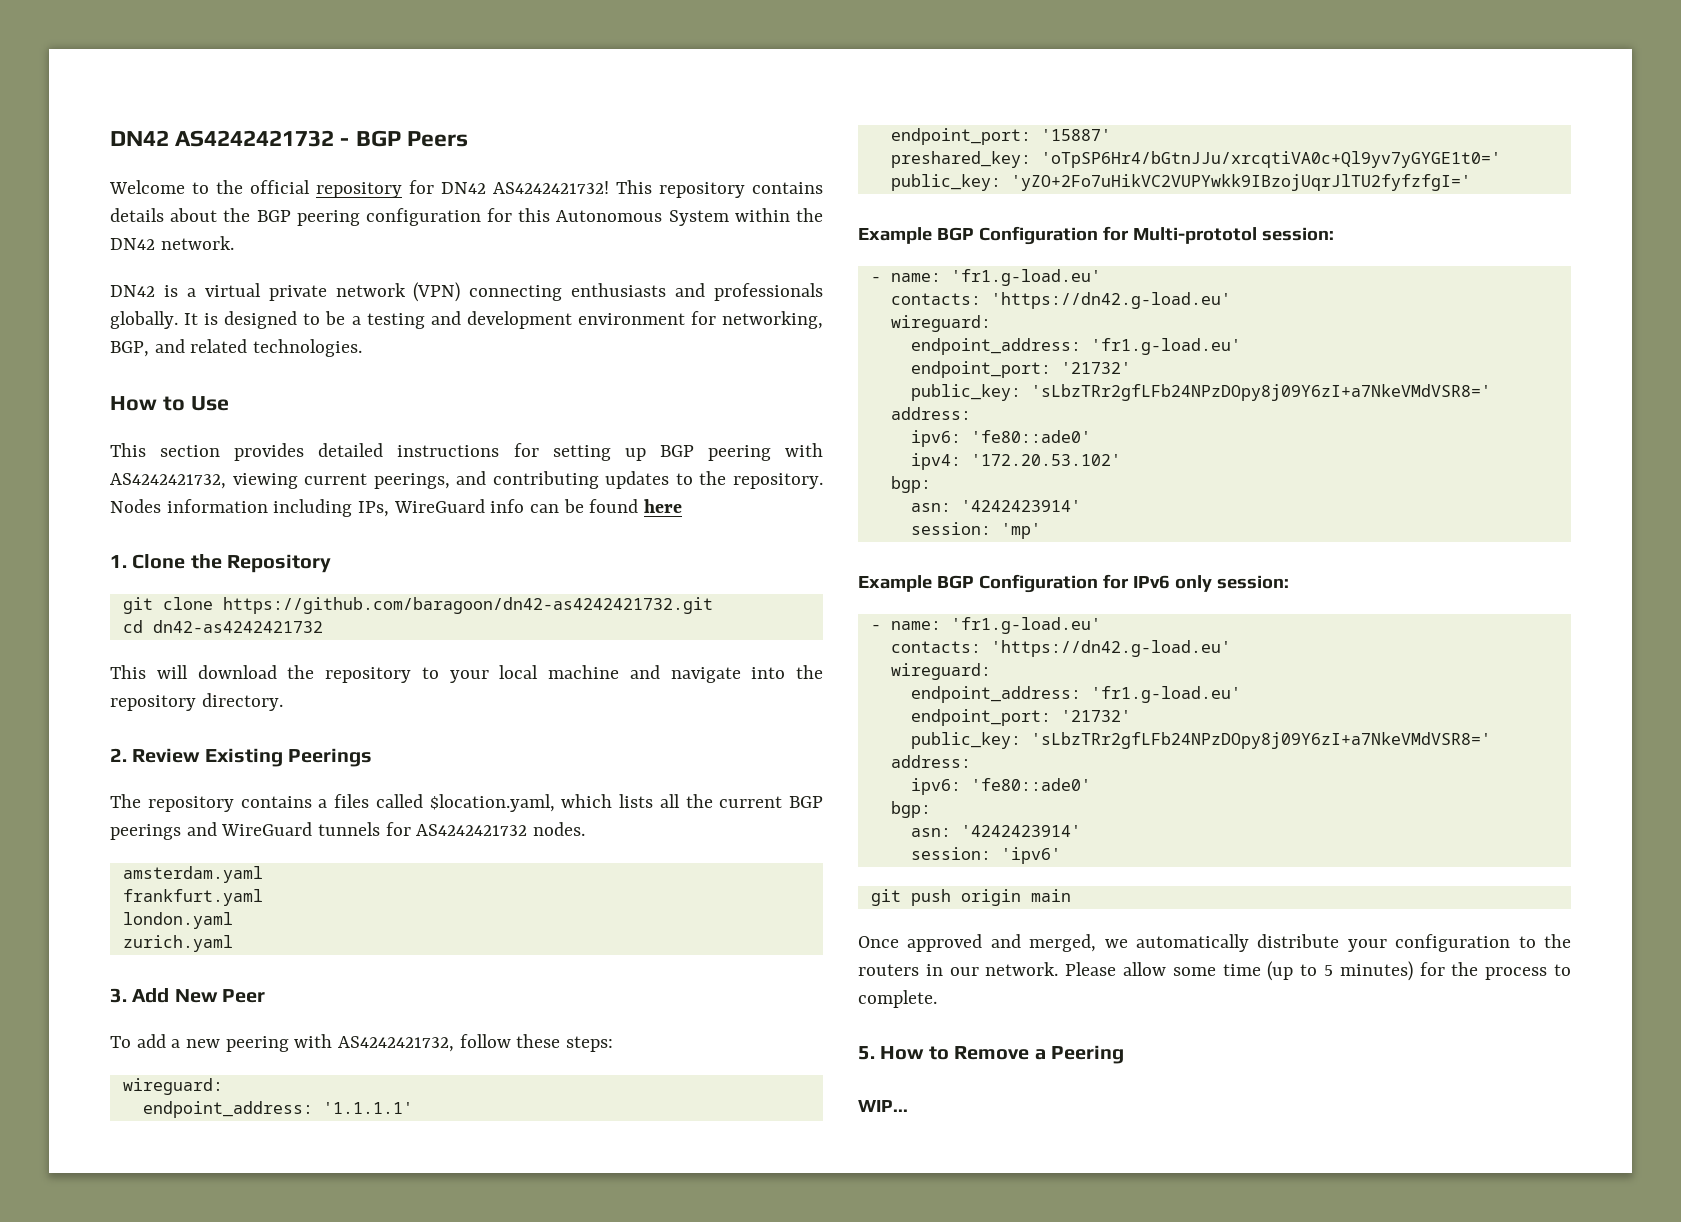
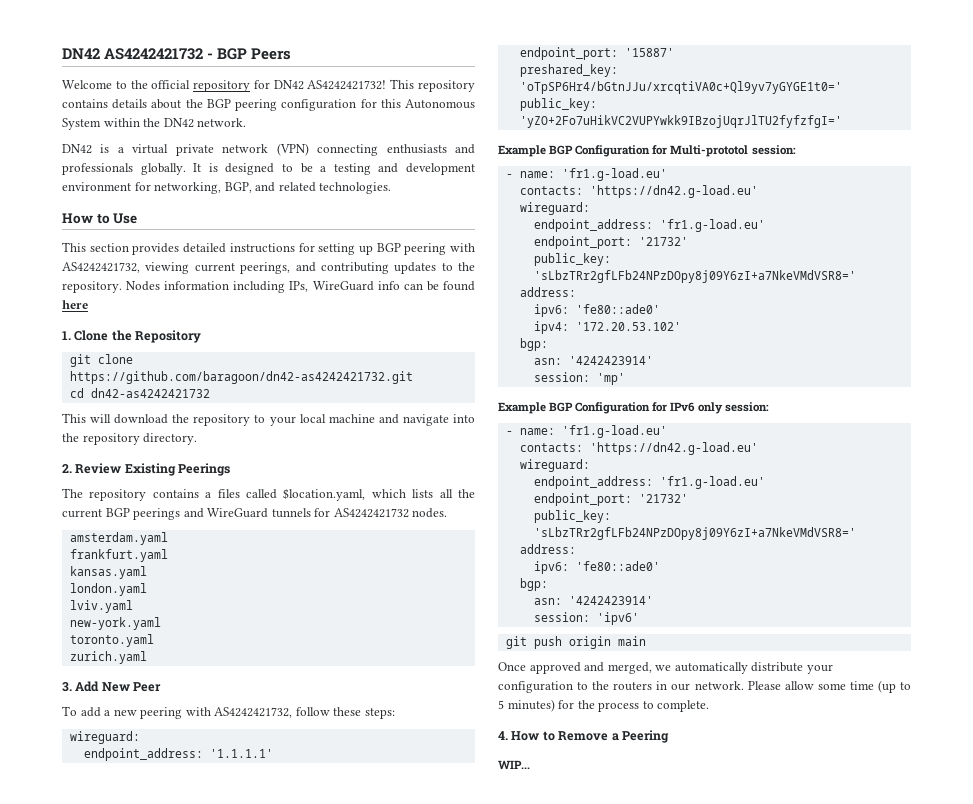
(263, 897) none -> [69,566,147,579] // kansas.yaml
(233, 920) none -> [69,600,133,613] [69,617,161,630] [69,634,154,647] // lviv.yaml // new-york.yaml // toronto.yaml
[858,1046,875,1060] 5. -> [498,731,508,740] 4.

